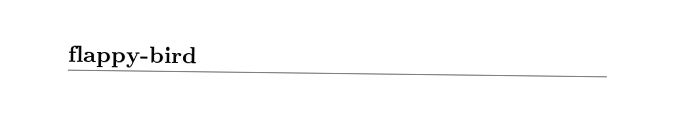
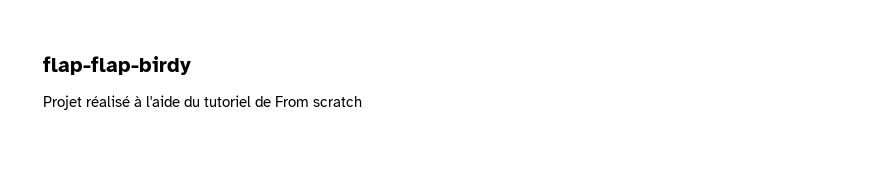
[67,45,198,69] flappy-bird -> [43,56,191,75] [43,95,362,110] flap-flap-birdy // Projet réalisé à l'aide du tutoriel de From scratch

